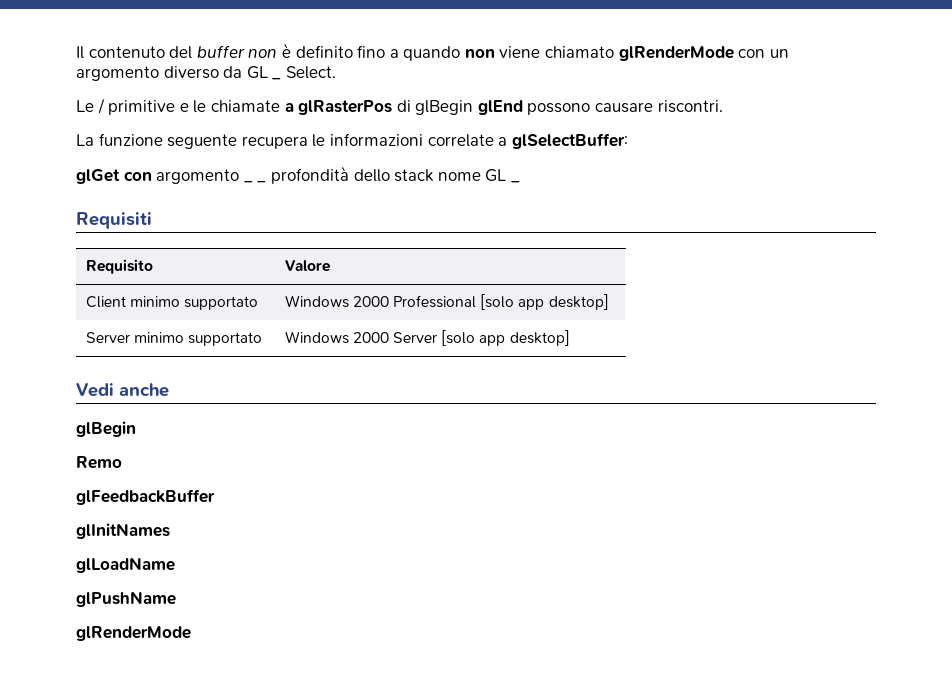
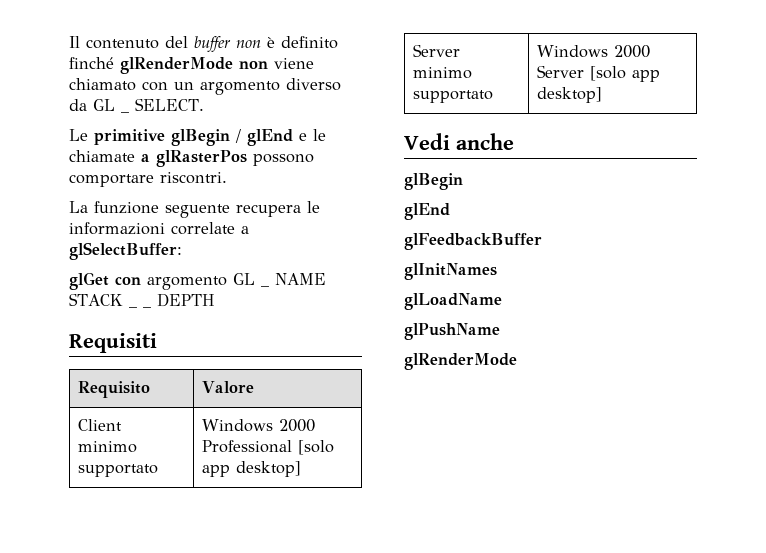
[357,45,461,61] fino a quando -> [69,57,233,74] finché glRenderMode
[618,46,734,61] glRenderMode -> (136, 84) none
[285,66,336,79] Select. -> [135,98,204,111] SELECT.
[97,98,176,115] / primitive -> [94,129,293,146] primitive glBegin / glEnd
[396,100,654,115] di glBegin glEnd possono causare -> [253,154,314,166] [69,174,154,187] possono comportare
[243,166,520,184] _ _ profondità dello stack nome GL _ -> [233,273,255,285] [261,285,269,287] [275,273,326,285] [69,293,123,306] [128,293,215,308] GL _ NAME STACK _ _ DEPTH
[76,456,122,469] Remo -> [404,203,450,220] glEnd

